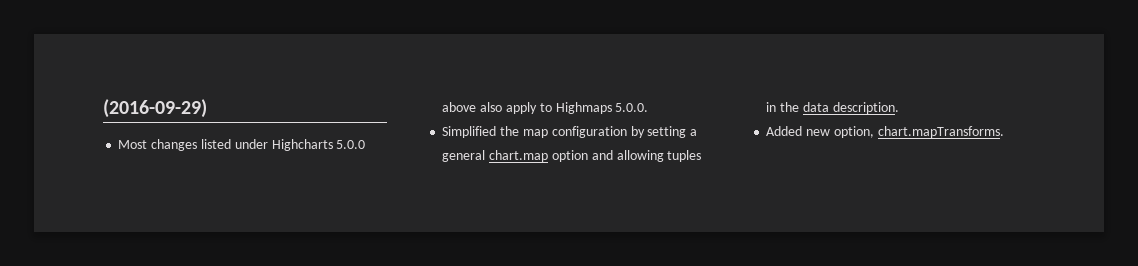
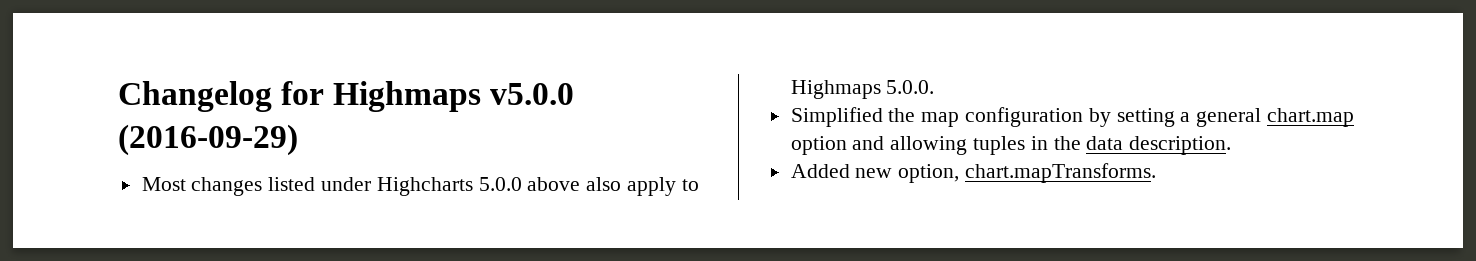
(103, 108) none -> [118,81,575,112] Changelog for Highmaps v5.0.0

